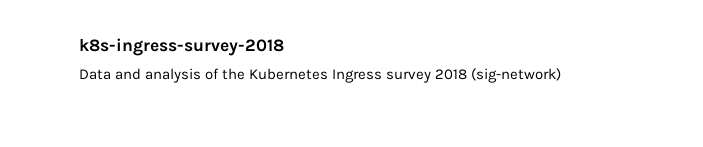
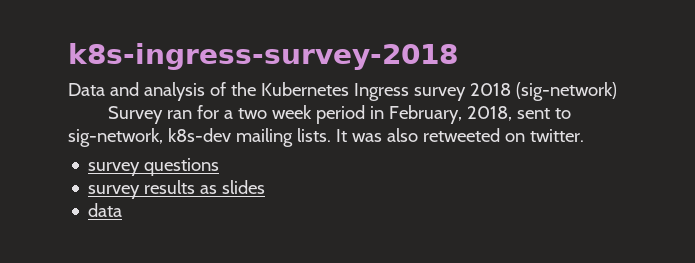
(562, 75) none -> [107,105,571,124] [68,128,584,147] [88,158,220,176] [88,180,266,199] [88,203,123,217] // Survey ran for a two week period in February, 2018, sent to sig-network, k8s-dev mailing lists. It was also retweeted on twitter. // survey questions // survey results as slides // data

